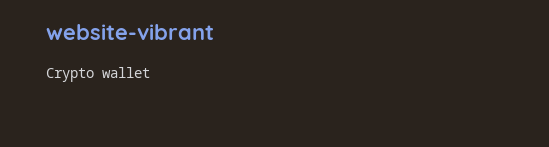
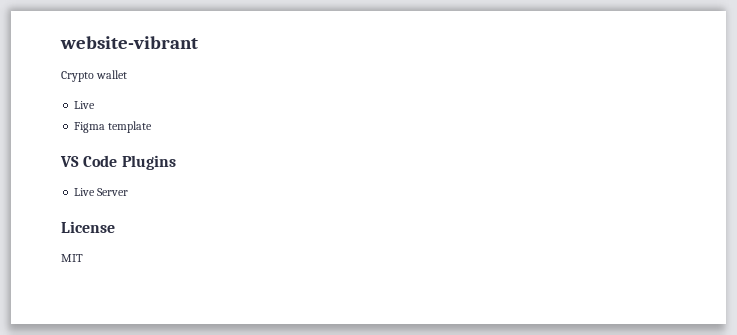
(150, 72) none -> [74,101,96,109] [74,121,153,133] [60,155,176,170] [74,188,129,196] [61,221,115,233] [61,254,83,262] // Live // Figma template // VS Code Plugins // Live Server // License // MIT

